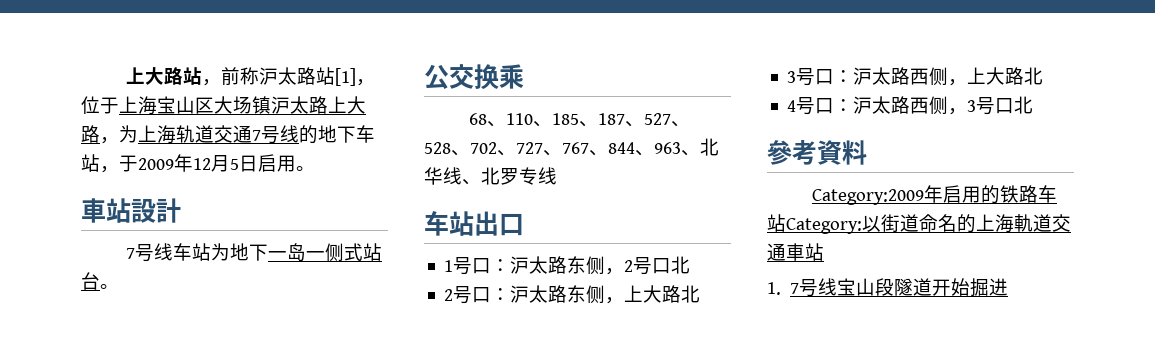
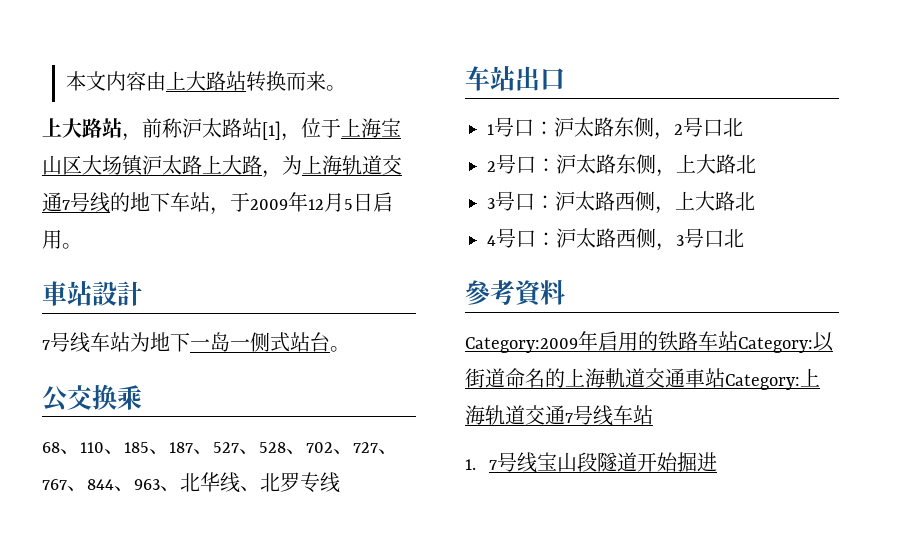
(125, 75) none -> [65,71,346,92] 本文内容由上大路站转换而来。 //
(824, 252) none -> [725,368,820,390] [465,405,653,426] Category:上海轨道交通7号线车站

